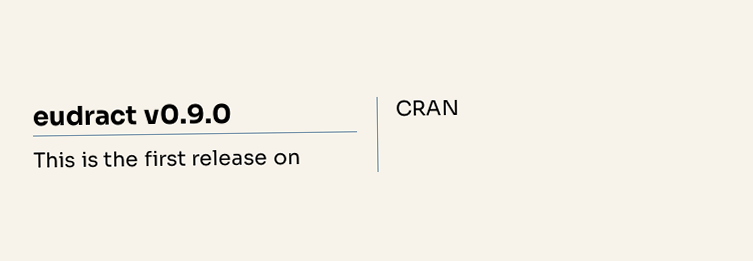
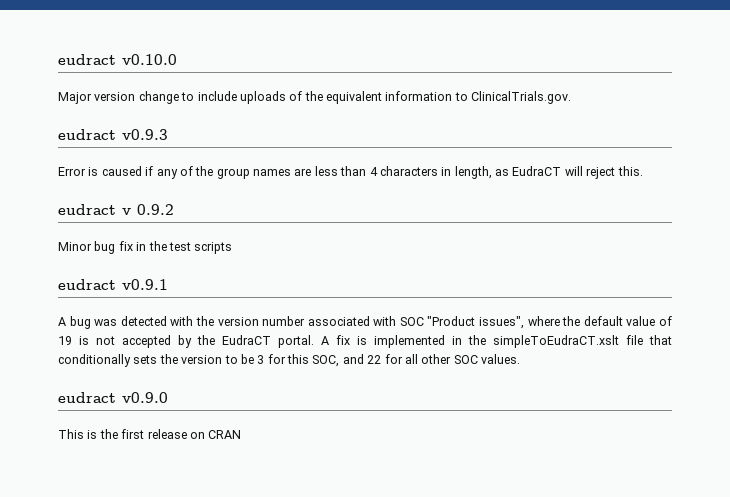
[32,105,137,127] eudract -> [58,54,177,65] [58,91,572,104] [58,129,168,140] [58,166,643,179] [58,204,174,215] [58,241,233,254] [58,279,168,290] [58,316,672,329] [58,335,672,348] [58,354,520,367] [58,392,116,403] eudract v0.10.0 // Major version change to include uploads of the equivalent information to ClinicalTrials.gov. // eudract v0.9.3 // Error is caused if any of the group names are less than 4 characters in length, as EudraCT will reject this. // eudract v 0.9.2 // Minor bug fix in the test scripts // eudract v0.9.1 // A bug was detected with the version number associated with SOC "Product issues", where the default value of 19 is not accepted by the EudraCT portal. A fix is implemented in the simpleToEudraCT.xslt file that conditionally sets the version to be 3 for this SOC, and 22 for all other SOC values. // eudract

